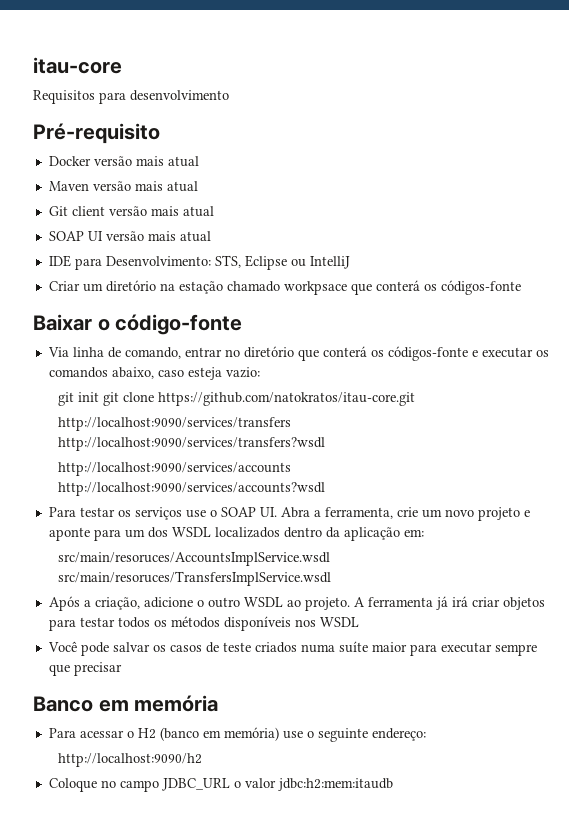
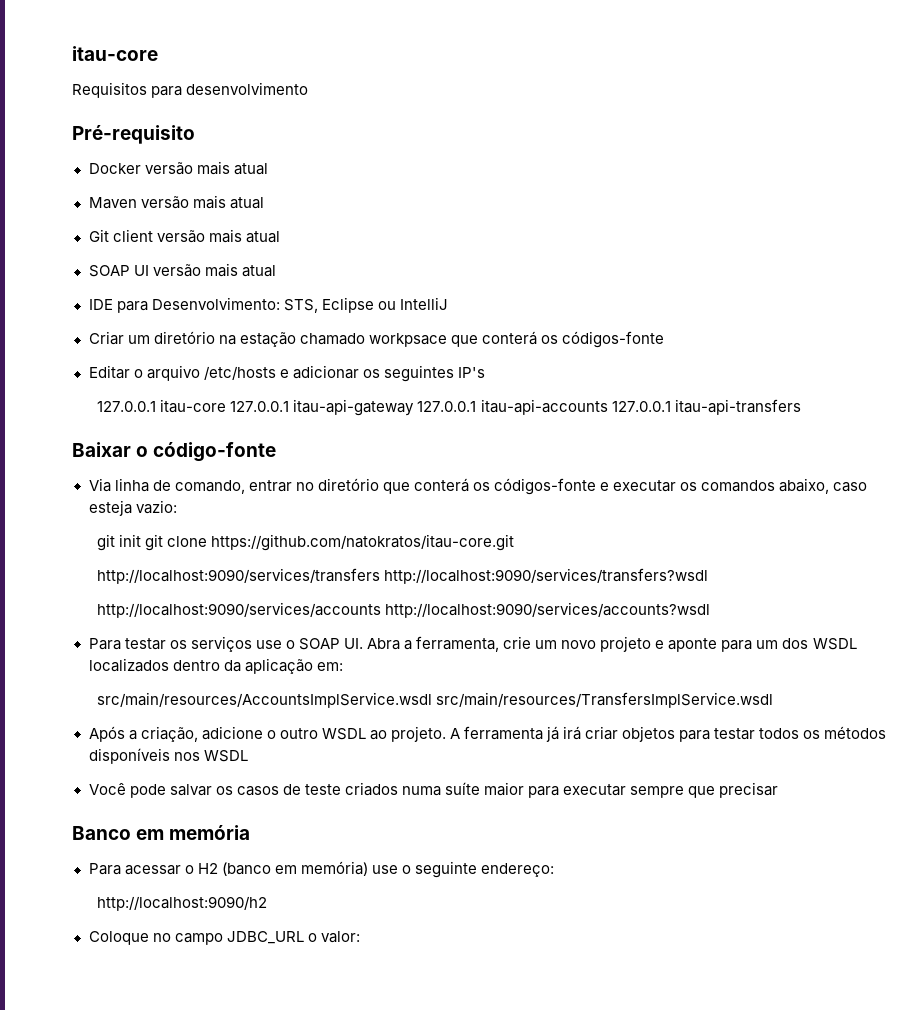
(521, 287) none -> [88,365,485,382] [97,399,801,416] // Editar o arquivo /etc/hosts e adicionar os seguintes IP's // 127.0.0.1 itau-core 127.0.0.1 itau-api-gateway 127.0.0.1 itau-api-accounts 127.0.0.1 itau-api-transfers
[57,552,330,566] [57,571,331,586] src/main/resoruces/AccountsImplService.wsdl src/main/resoruces/TransfersImplService.wsdl -> [97,692,774,708] src/main/resources/AccountsImplService.wsdl src/main/resources/TransfersImplService.wsdl
[244,778,393,791] valor jdbc:h2:mem:itaudb -> [320,931,360,943] valor:

